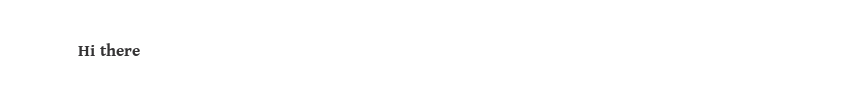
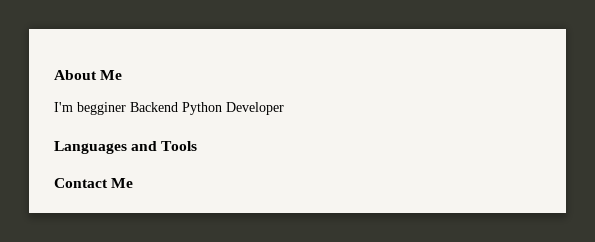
[78,43,140,56] Hi there -> [54,70,123,80] [54,102,284,115] [54,141,198,154] [54,178,134,188] About Me // I'm begginer Backend Python Developer // Languages and Tools // Contact Me

